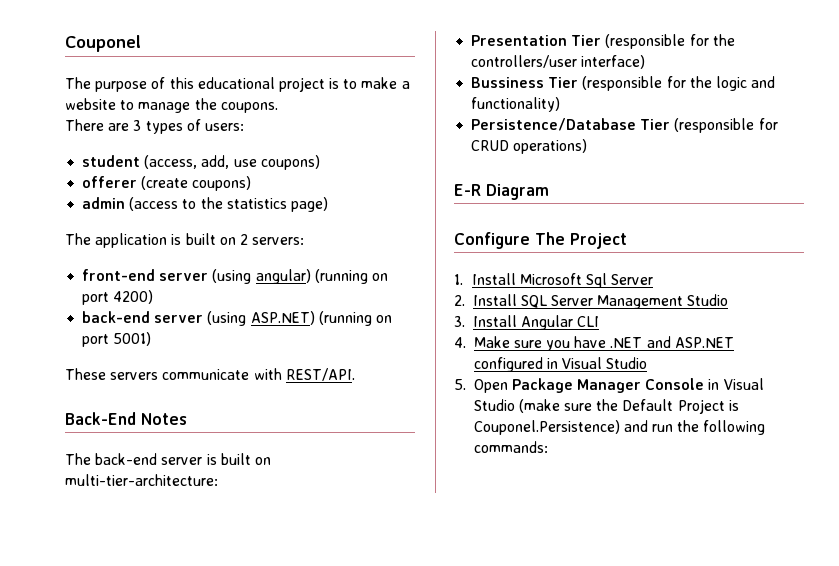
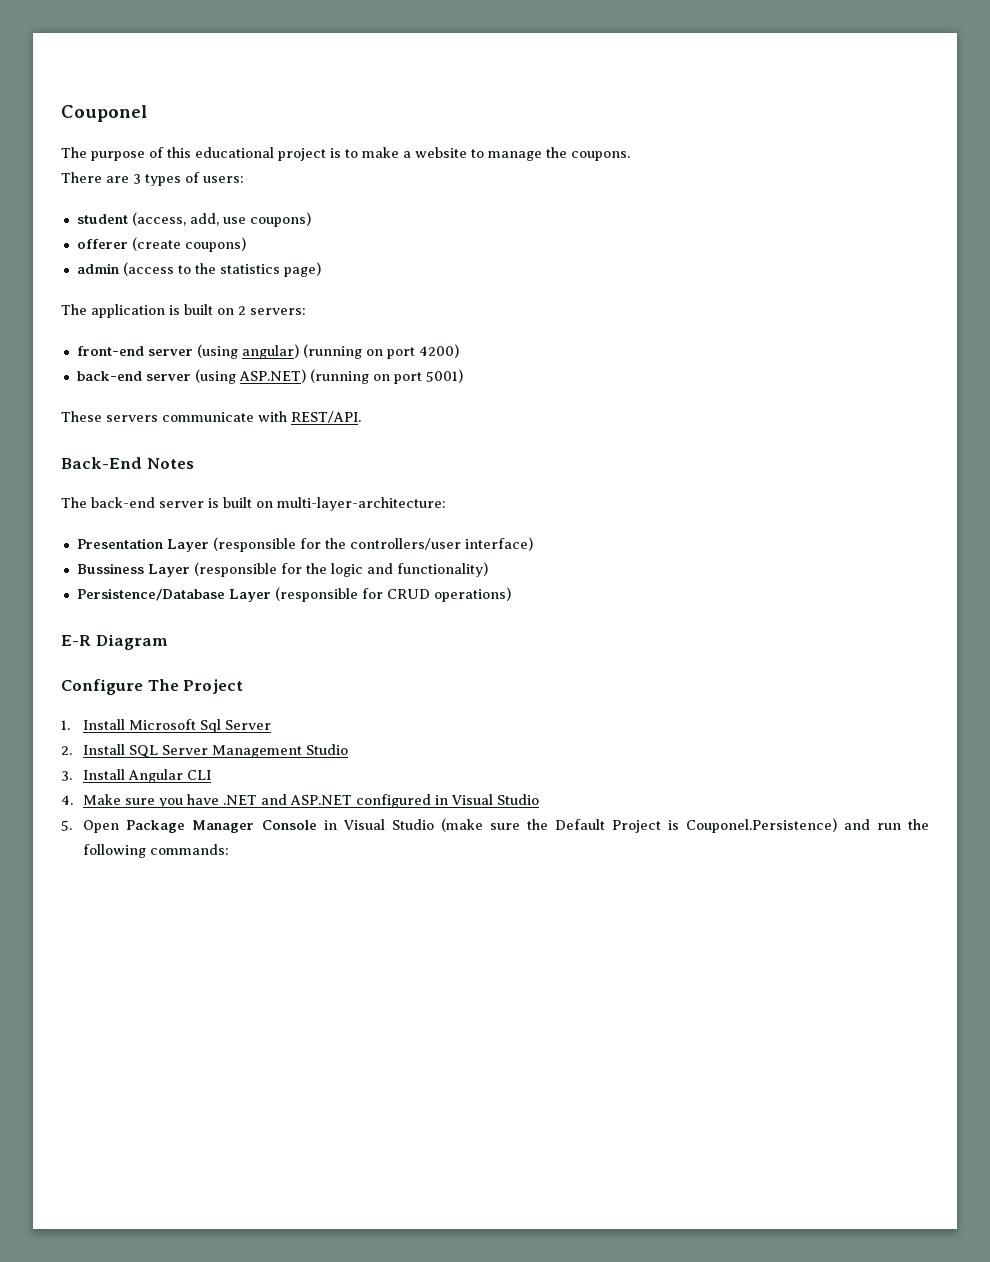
[65,474,218,486] multi-tier-architecture: -> [277,497,446,511] multi-layer-architecture:
[571,35,602,46] Tier -> [166,539,209,552] Layer
[548,77,579,88] Tier -> [147,564,190,577] Layer
[640,119,671,130] Tier -> [228,589,271,602] Layer

